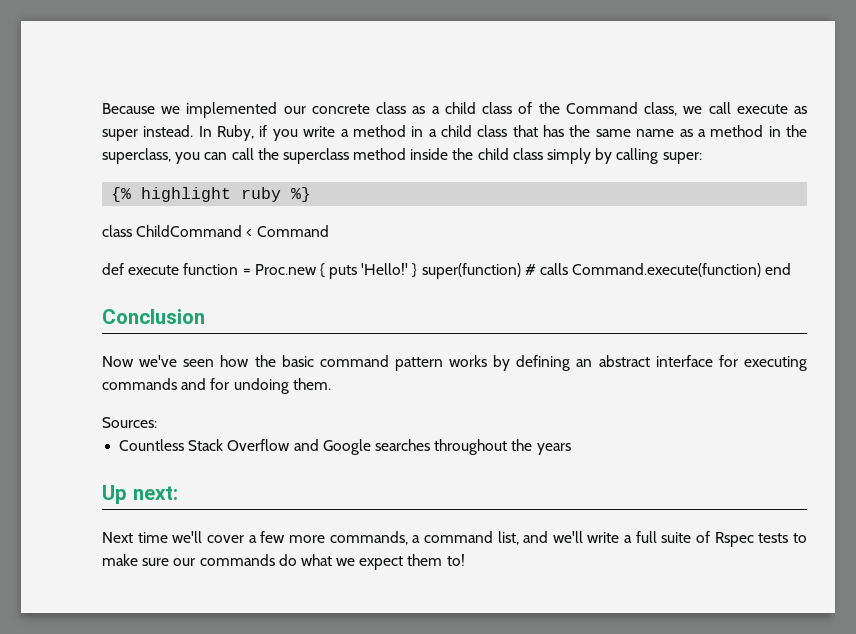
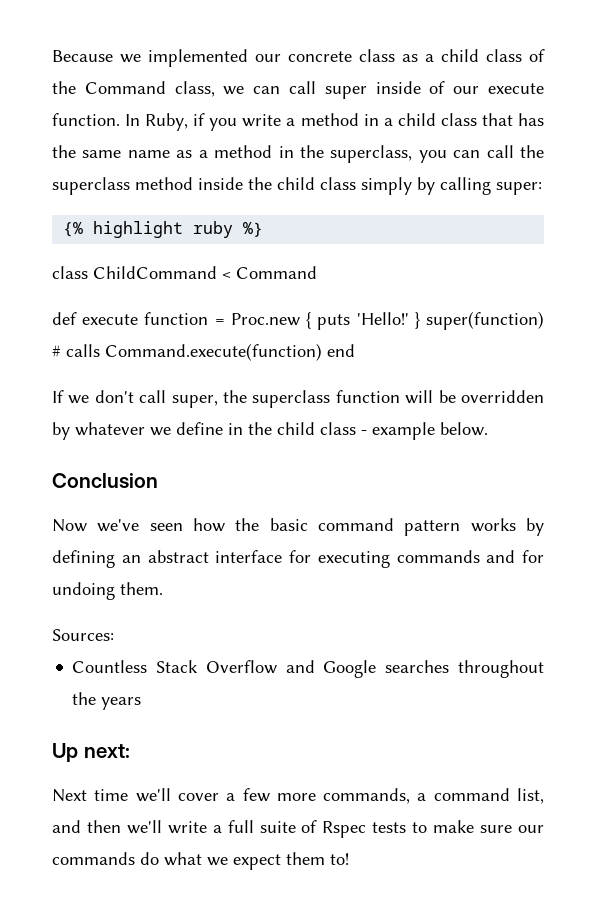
[708,102,808,114] [102,125,194,141] call execute as super instead. -> [253,81,544,99] [52,113,120,126] can call super inside of our execute function.
(792, 269) none -> [52,390,544,408] [52,422,488,440] // If we don't call super, the superclass function will be overridden by whatever we define in the child class - example below.
(549, 537) none -> [86,820,121,833] then

